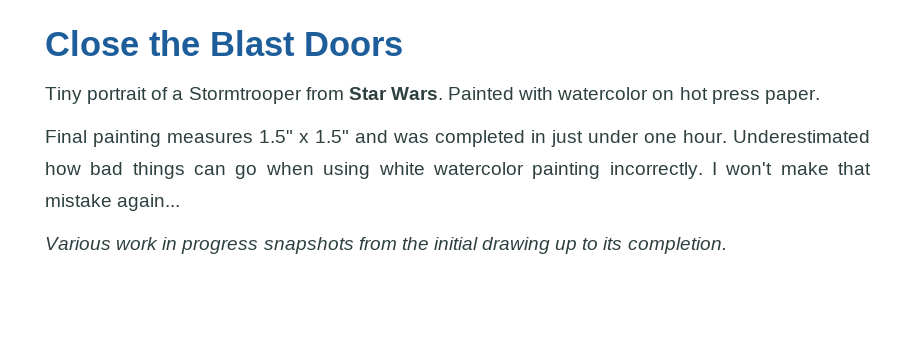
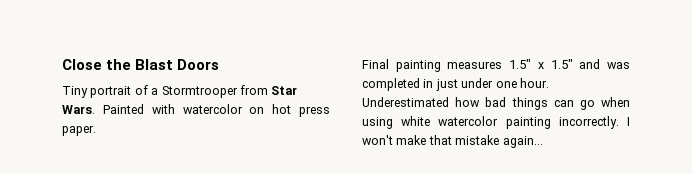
[45,237,727,254] // Various work in progress snapshots from the initial drawing up to its completion. -> (543, 142) none

